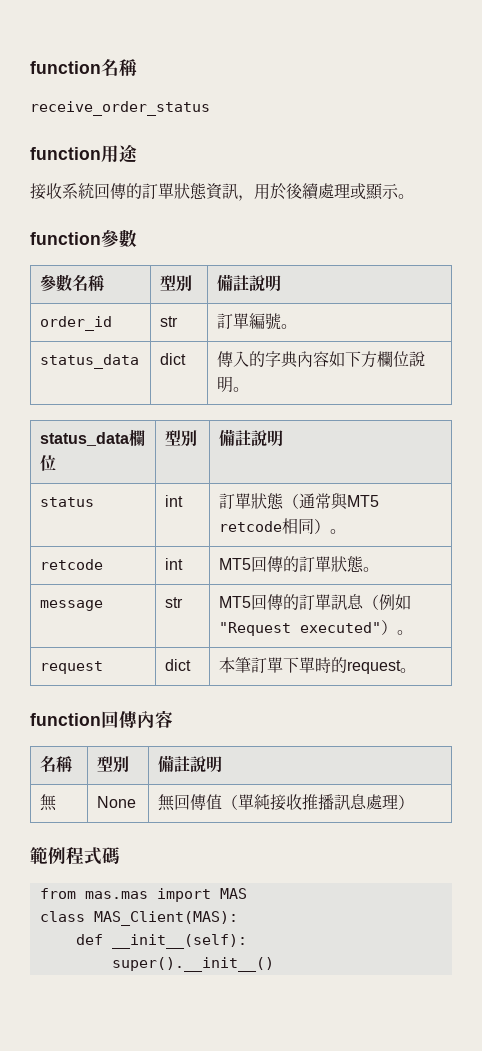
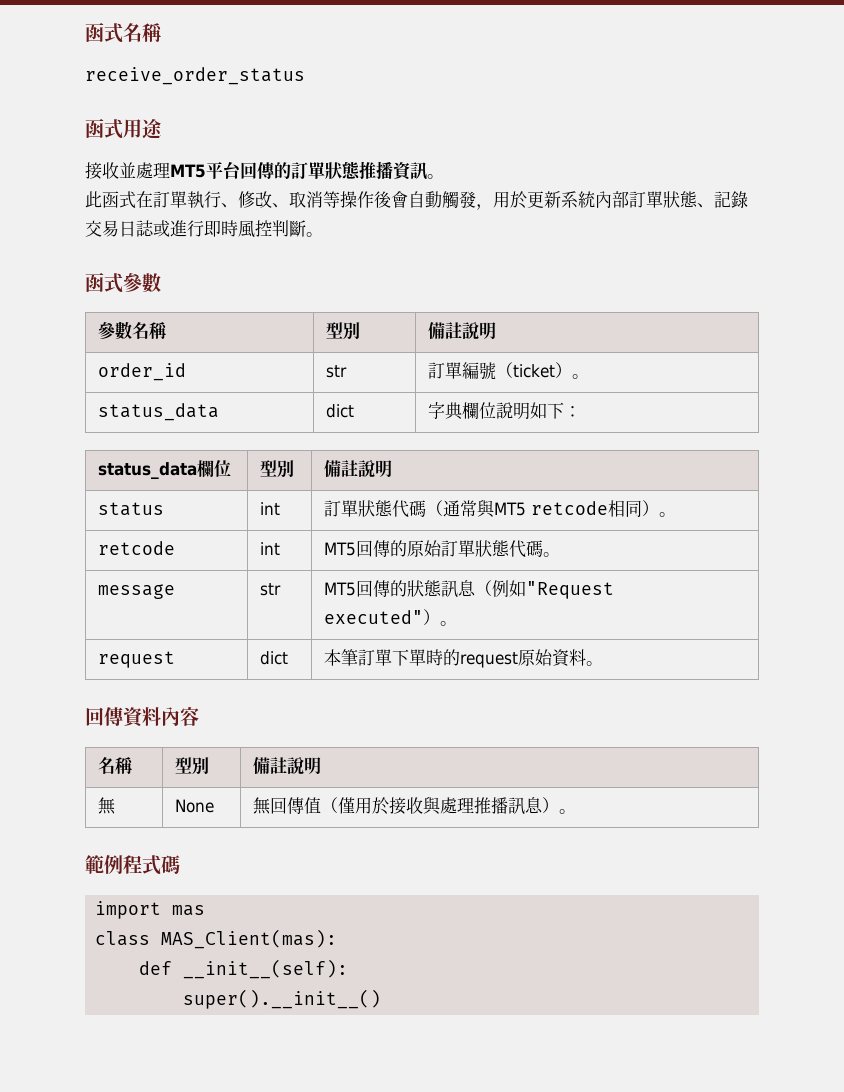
[30,61,101,74] function -> [85,22,123,43] 函式
[30,147,101,160] function -> [85,118,123,139] 函式
[62,183,414,201] [30,232,101,245] 系統回傳的訂單狀態資訊，用於後續處理或顯示。 // function -> [119,161,444,180] [85,191,748,210] [85,220,323,238] [85,272,123,293] 並處理MT5平台回傳的訂單狀態推播資訊。 // 此函式在訂單執行、修改、取消等操作後會自動觸發，用於更新系統內部訂單狀態、記錄交易日誌或進行即時風控判斷。 // 函式
(282, 321) none -> [495,362,572,378] （ticket）
[217,351,378,368] 傳入的字典內容如下方 -> [427,402,463,420] 字典
[233,387,250,392] 。 -> [529,402,581,419] 如下：
(285, 501) none -> [391,500,426,518] 代碼
[299,556,365,572] 訂單狀態 -> [406,540,543,558] 原始訂單狀態代碼
[299,594,332,610] 訂單 -> [406,580,442,597] 狀態
[400,668,417,673] [30,711,137,728] 。 // function回傳 -> [517,649,603,667] [85,707,161,728] 原始資料。 // 回傳資料
[238,794,303,811] 單純接收 -> [337,797,474,815] 僅用於接收與處理
[366,794,415,810] 處理） -> [541,797,576,814] ）。
[39,888,247,902] from mas.mas import MAS -> [95,901,206,919] import mas
[93,911,238,926] MAS_Client(MAS): -> [161,929,338,949] MAS_Client(mas):

